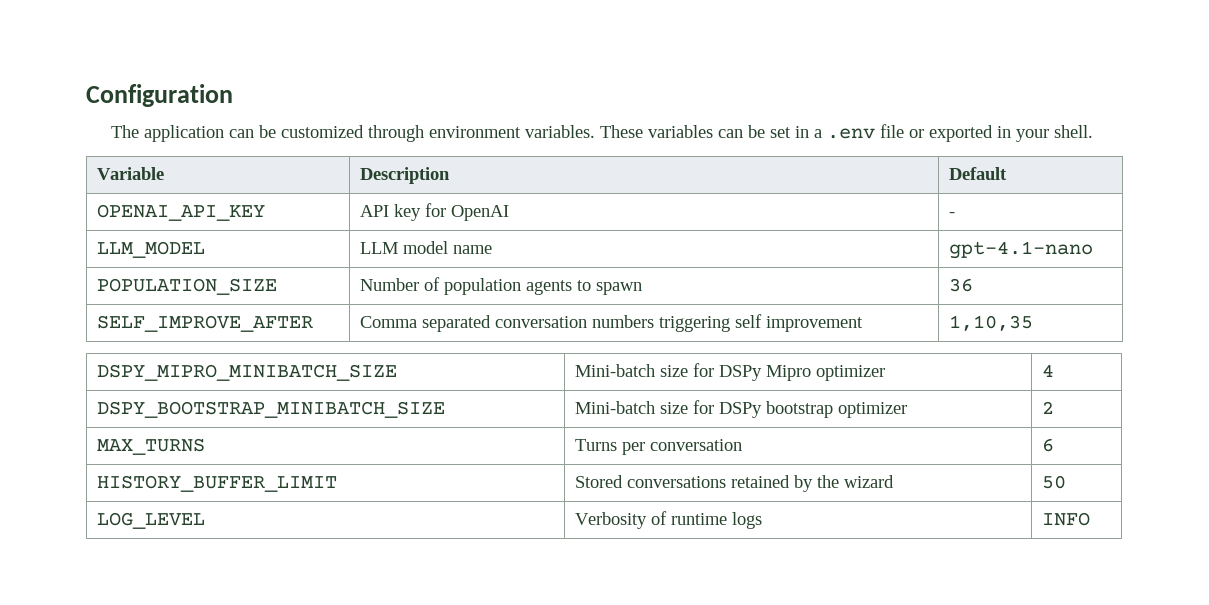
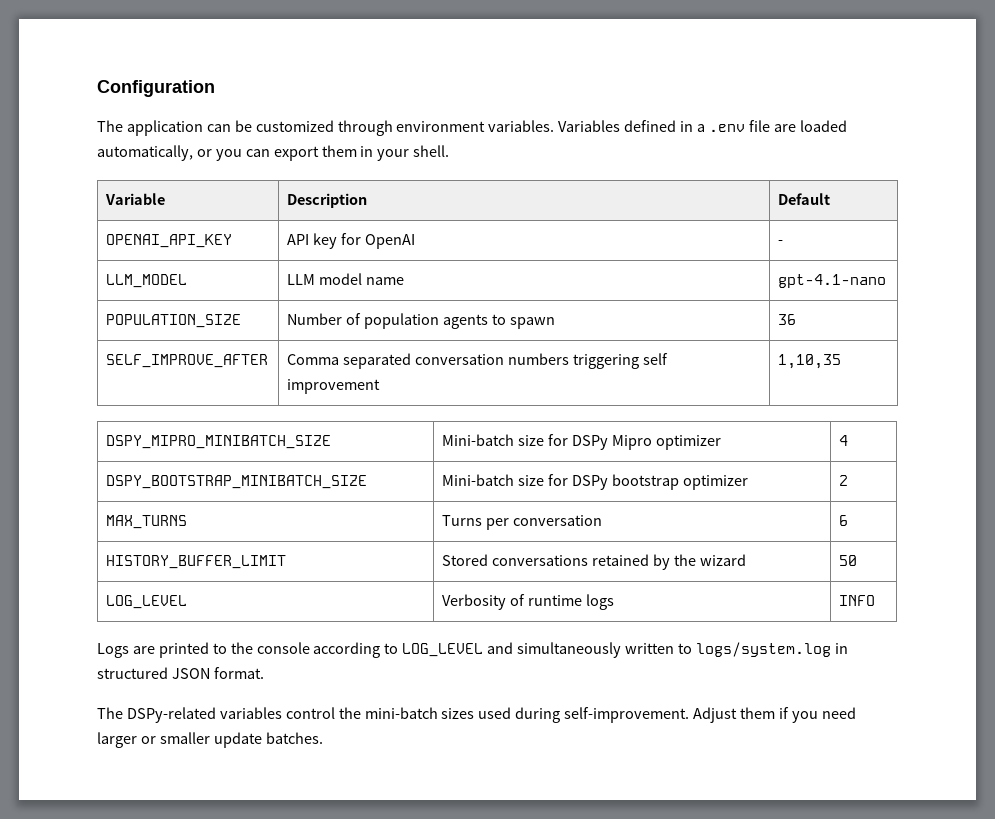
[600,124,994,142] These variables can be set in a .env file or exported -> [558,120,847,132] [97,145,357,161] Variables defined in a .env file are loaded automatically, or you can export them
(1090, 519) none -> [97,642,848,658] [97,667,264,679] [97,707,856,723] [97,732,323,748] // Logs are printed to the console according to LOG_LEVEL and simultaneously written to logs/system.log in structured JSON format. // The DSPy-related variables control the mini-batch sizes used during self‑improvement. Adjust them if you need larger or smaller update batches.

